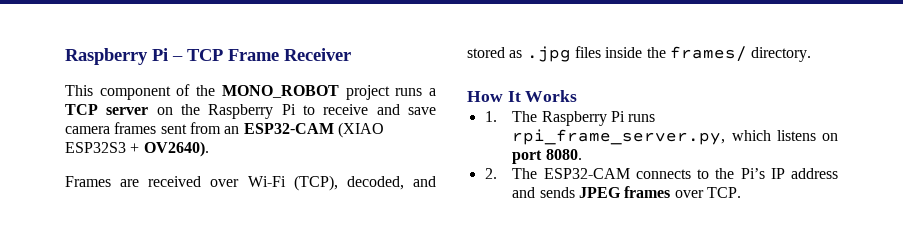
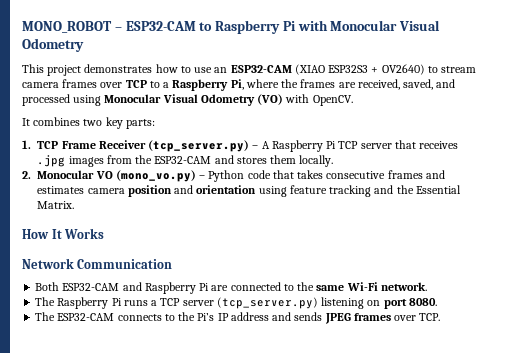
[65,48,351,65] [65,84,437,100] [65,104,436,119] [65,122,221,134] Raspberry Pi – TCP Frame Receiver // This component of the MONO_ROBOT project runs a TCP server on the Raspberry Pi to receive and save camera frames sent from -> [22,20,441,34] [22,38,84,52] [22,64,213,76] MONO_ROBOT – ESP32-CAM to Raspberry Pi with Monocular Visual Odometry // This project demonstrates how to use
[143,141,209,157] [65,175,436,191] [467,46,812,62] [467,90,578,102] [484,111,656,126] [512,129,816,145] OV2640). // Frames are received over Wi-Fi (TCP), decoded, and stored as .jpg files inside the frames/ directory. // How It Works // 1. The Raspberry Pi runs rpi_frame_server.py, which listens -> [381,64,477,75] [22,79,456,91] [22,94,353,106] [22,117,155,129] [22,140,459,152] [37,155,334,167] [22,170,445,182] [37,185,461,197] [37,201,75,209] [22,228,105,239] [22,258,173,269] [35,282,427,294] [35,297,365,309] OV2640) to stream camera frames over TCP to a Raspberry Pi, where the frames are received, saved, and processed using Monocular Visual Odometry (VO) with OpenCV. // It combines two key parts: // 1. TCP Frame Receiver (tcp_server.py) – A Raspberry Pi TCP server that receives .jpg images from the ESP32-CAM and stores them locally. // 2. Monocular VO (mono_vo.py) – Python code that takes consecutive frames and estimates camera position and orientation using feature tracking and the Essential Matrix. // How It Works // Network Communication // Both ESP32-CAM and Raspberry Pi are connected to the same Wi-Fi network. // The Raspberry Pi runs a TCP server (tcp_server.py) listening
[484,168,497,179] 2. -> (437, 302) none

